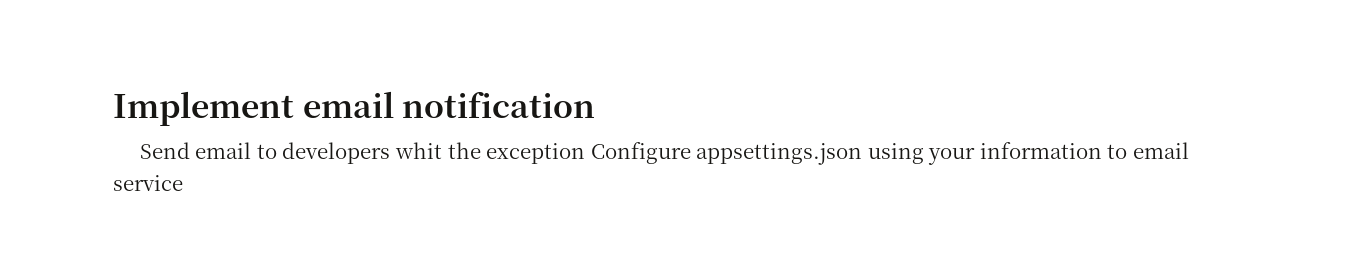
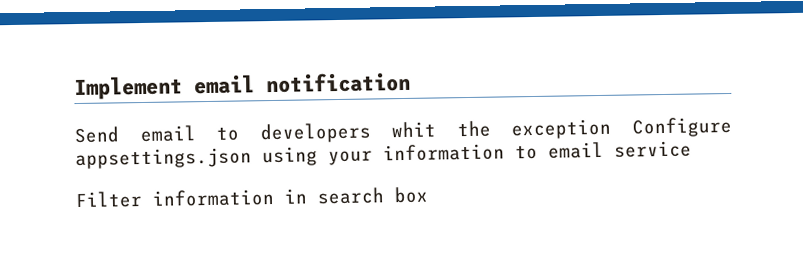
(183, 183) none -> [75,186,428,209] // Filter information in search box

